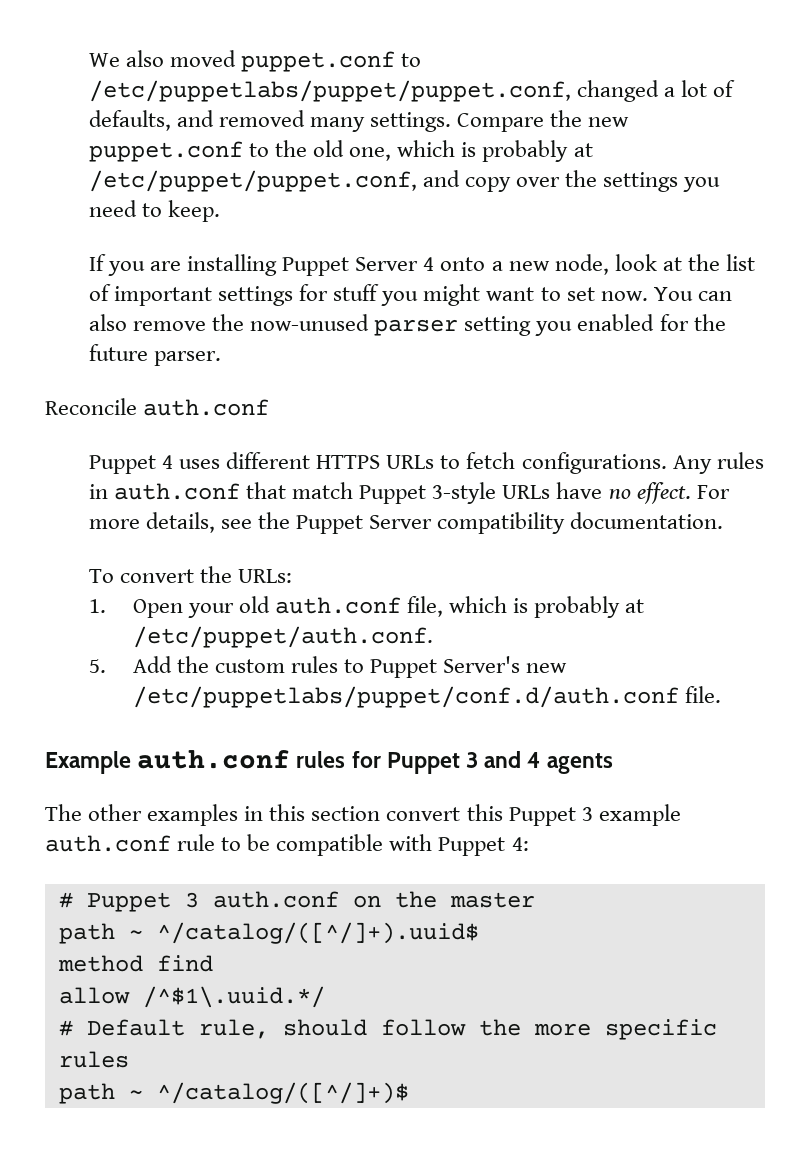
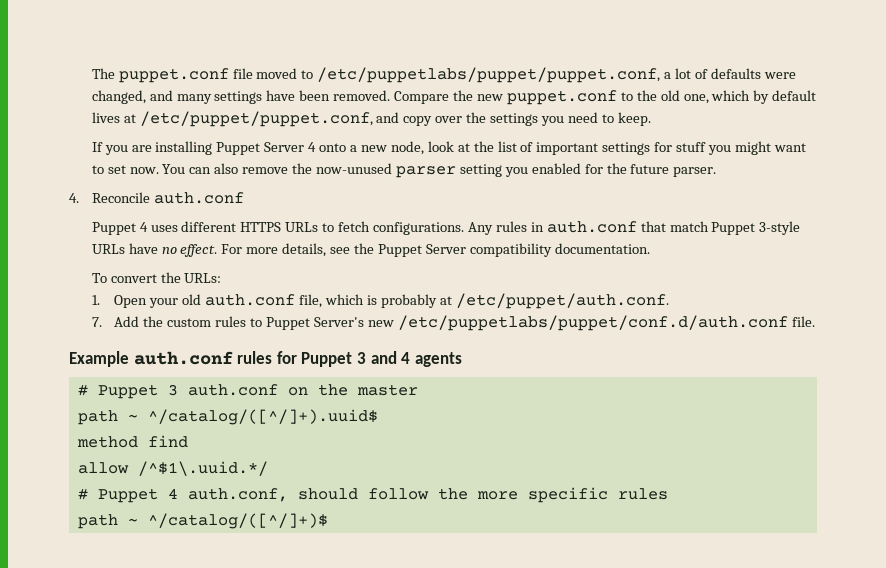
[88,50,396,72] We also moved puppet.conf -> [91,68,298,83] The puppet.conf file moved
[577,80,660,102] changed -> (661, 75) none
[88,110,452,132] defaults, and removed many settings. -> [710,68,796,79] [91,90,391,104] defaults were changed, and many settings have been removed.
[461,140,569,162] is probably -> [753,90,817,104] [91,112,120,123] by default lives
(222, 358) none -> [69,193,79,203] 4.
[88,659,106,673] 5. -> [91,317,102,327] 7.
[45,804,681,826] [45,834,529,856] // The other examples in this section convert this Puppet 3 example auth.conf rule to be compatible with Puppet 4: -> (462, 359) none
[86,1019,269,1039] Default rule, -> [97,488,288,503] Puppet 4 auth.conf,

